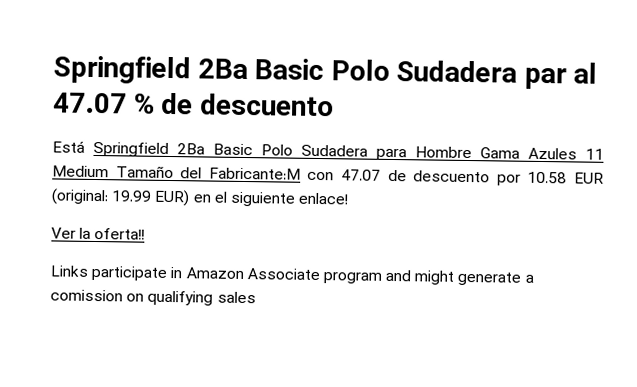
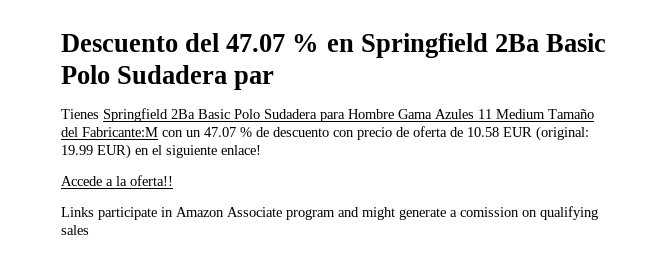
(53, 70) none -> [61,33,354,52] Descuento del 47.07 % en
[573,62,598,84] [53,92,334,117] [52,140,85,153] al 47.07 % de descuento // Está -> [61,109,99,119] // Tienes
[341,169,521,186] 47.07 de descuento por -> [186,126,463,140] un 47.07 % de descuento con precio de oferta de
[51,227,76,239] Ver -> [61,176,113,186] Accede a

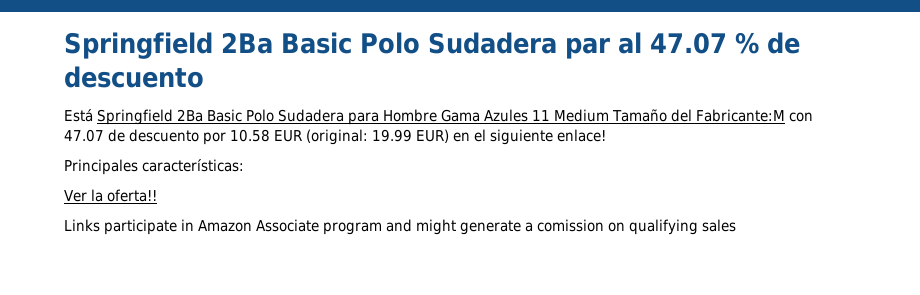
[61,33,354,52] Descuento del 47.07 % en -> (64, 45) none
[61,109,99,119] // Tienes -> [618,32,800,54] [64,66,204,88] [64,109,93,122] al 47.07 % de descuento // Está
[186,126,463,140] un 47.07 % de descuento con precio de oferta de -> [64,129,226,145] 47.07 de descuento por
[61,176,113,186] Accede a -> [64,159,244,175] [64,190,87,202] Principales características: // Ver

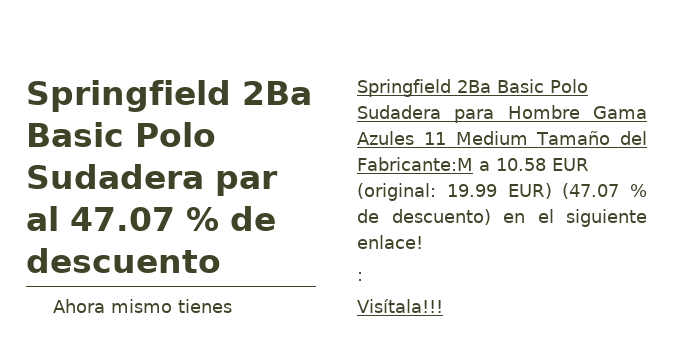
[64,109,93,122] Está -> [53,299,233,313] Ahora mismo tienes
[788,112,813,122] [64,129,226,145] con 47.07 de descuento por -> [478,161,490,171] a
(449, 136) none -> [562,183,647,199] [357,209,491,225] (47.07 % de descuento)
[64,159,244,175] [64,189,157,202] [64,219,736,235] Principales características: // Ver la oferta!! // Links participate in Amazon Associate program and might generate a comission on qualifying sales -> [357,272,363,281] [357,299,443,313] : // Visítala!!!

